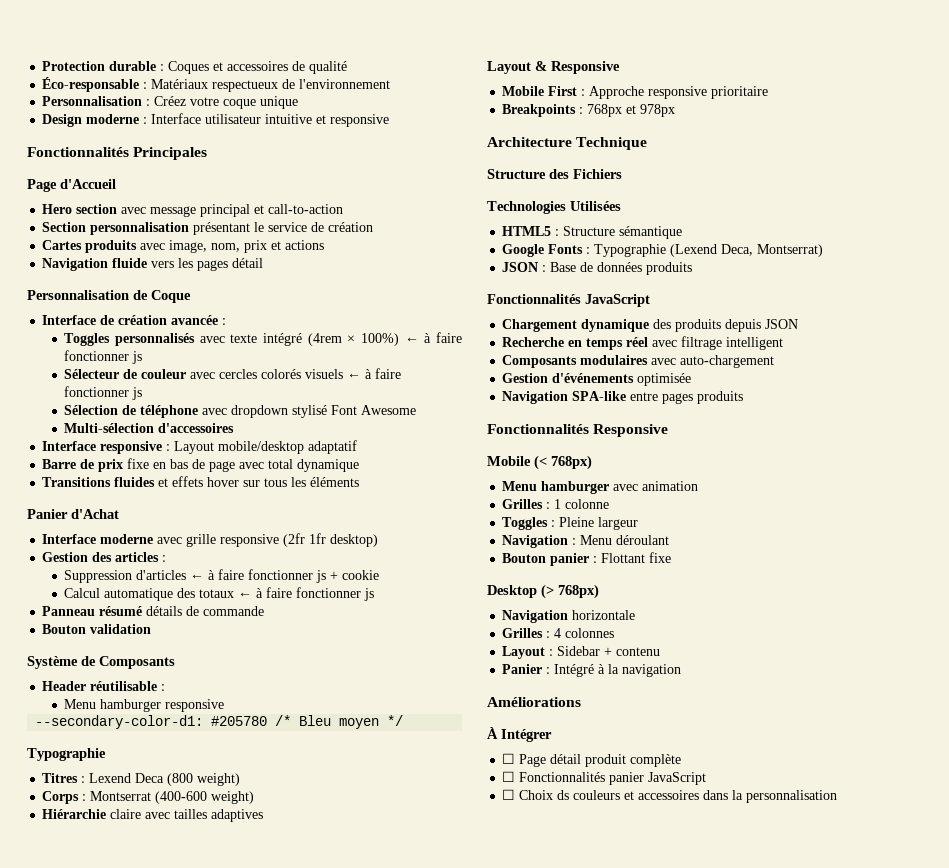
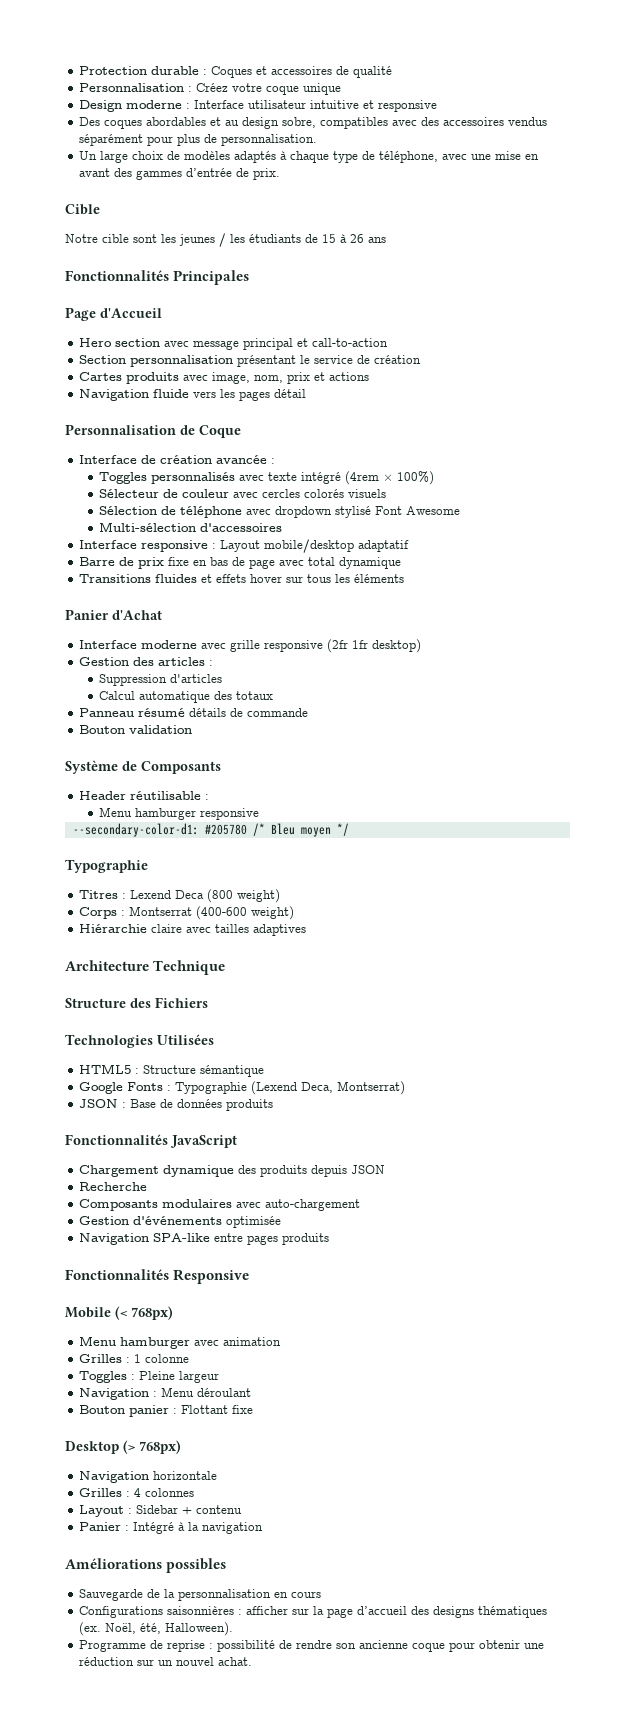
[42,77,391,92] // Éco-responsable : Matériaux respectueux de l'environnement -> (393, 72) none
(390, 120) none -> [79,117,548,129] [79,134,318,146] [79,151,540,163] [79,168,281,180] [65,204,100,215] [65,233,386,247] // Des coques abordables et au design sobre, compatibles avec des accessoires vendus séparément pour plus de personnalisation. // Un large choix de modèles adaptés à chaque type de téléphone, avec une mise en avant des gammes d’entrée de prix. // Cible // Notre cible sont les jeunes / les étudiants de 15 à 26 ans
[404,332,463,343] [64,350,143,364] ← à faire fonctionner js -> (435, 478) none
[347,368,402,379] [64,386,143,400] ← à faire fonctionner js -> (387, 493) none
[190,569,380,583] ← à faire fonctionner js + cookie -> (223, 678) none
[238,587,375,601] ← à faire fonctionner js -> (274, 695) none
[487,61,620,74] [502,86,769,99] [502,104,676,117] // Layout & Responsive // Mobile First : Approche responsive prioritaire // Breakpoints : 768px et 978px -> (307, 930) none
[568,336,784,350] en temps réel avec filtrage intelligent -> (148, 1186) none
[487,727,552,742] [502,753,682,767] [502,771,707,785] [502,789,838,803] // À Intégrer // ☐ Page détail produit complète // ☐ Fonctionnalités panier JavaScript // ☐ Choix ds couleurs et accessoires dans la personnalisation -> [166,1558,227,1573] [79,1589,322,1601] [79,1606,548,1618] [79,1622,234,1636] [79,1640,545,1652] [79,1657,253,1666] possibles // Sauvegarde de la personnalisation en cours // Configurations saisonnières : afficher sur la page d’accueil des designs thématiques (ex. Noël, été, Halloween). // Programme de reprise : possibilité de rendre son ancienne coque pour obtenir une réduction sur un nouvel achat.

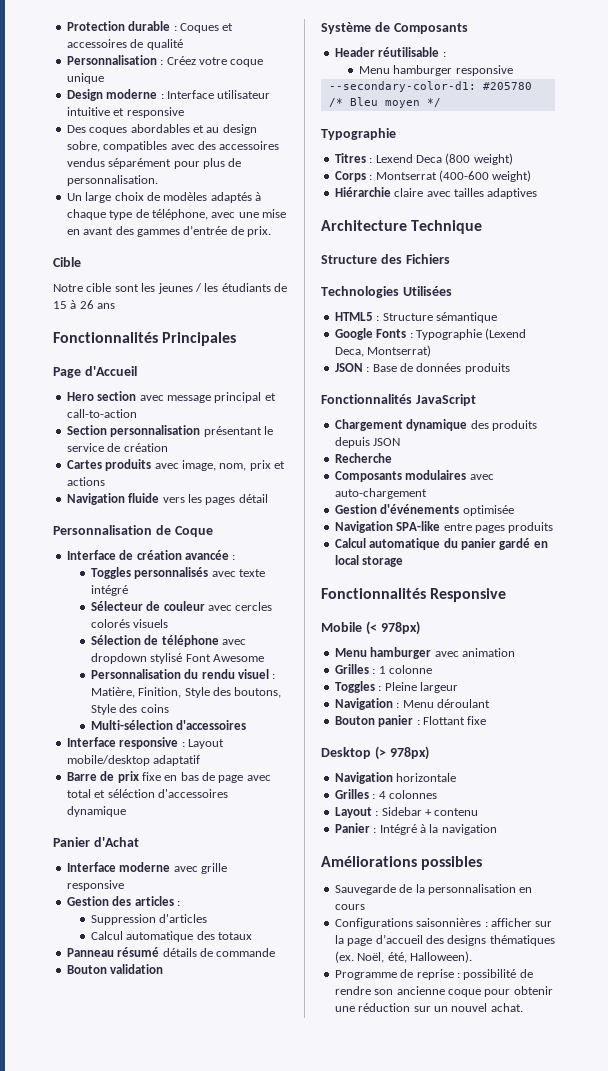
[345,471,435,485] (4rem × 100%) -> (128, 590) none
(461, 510) none -> [90,669,276,679] [90,687,282,698] [90,704,169,715] // Personnalisation du rendu visuel : Matière, Finition, Style des boutons, Style des coins
[339,557,402,569] [79,574,405,583] dynamique // Transitions fluides et effets hover sur tous les éléments -> [94,789,228,798] [66,806,126,817] et séléction d'accessoires dynamique
[327,639,422,653] (2fr 1fr desktop) -> (124, 885) none
(330, 1239) none -> [334,538,548,550] [334,555,404,567] // Calcul automatique du panier gardé en local storage
[131,1306,173,1320] 768px) -> [380,621,420,635] 978px)
[139,1440,181,1454] 768px) -> [389,746,429,760] 978px)

